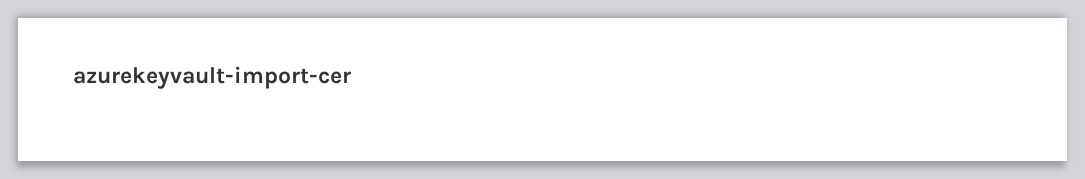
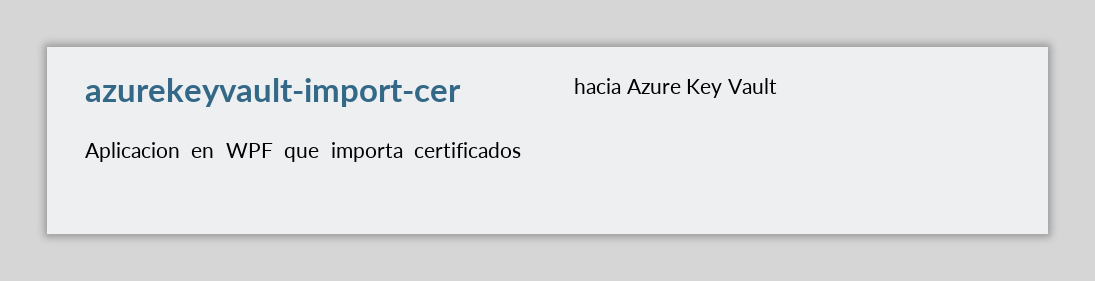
(351, 77) none -> [85,142,521,162] [574,78,778,98] // Aplicacion en WPF que importa certificados hacia Azure Key Vault

